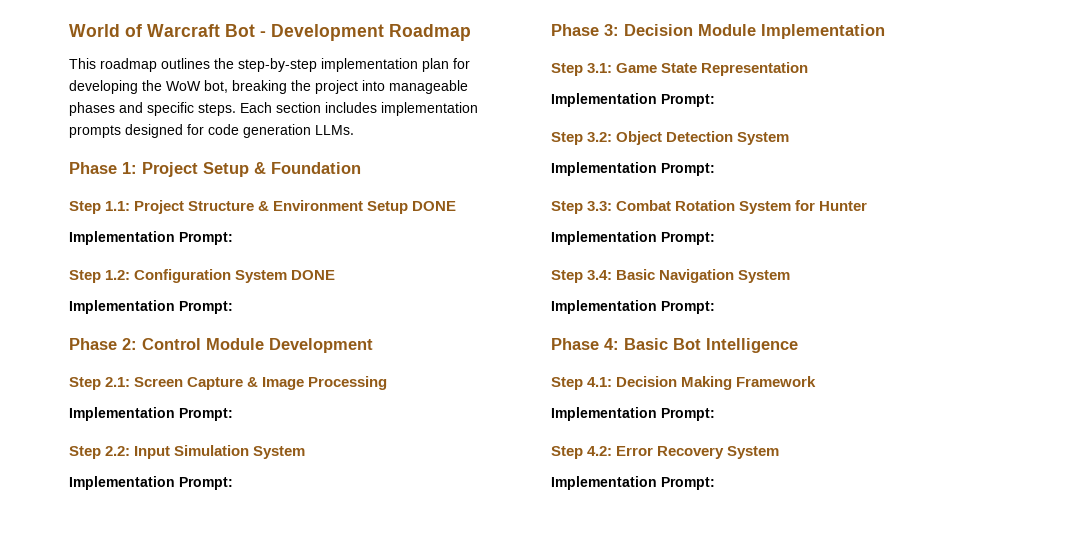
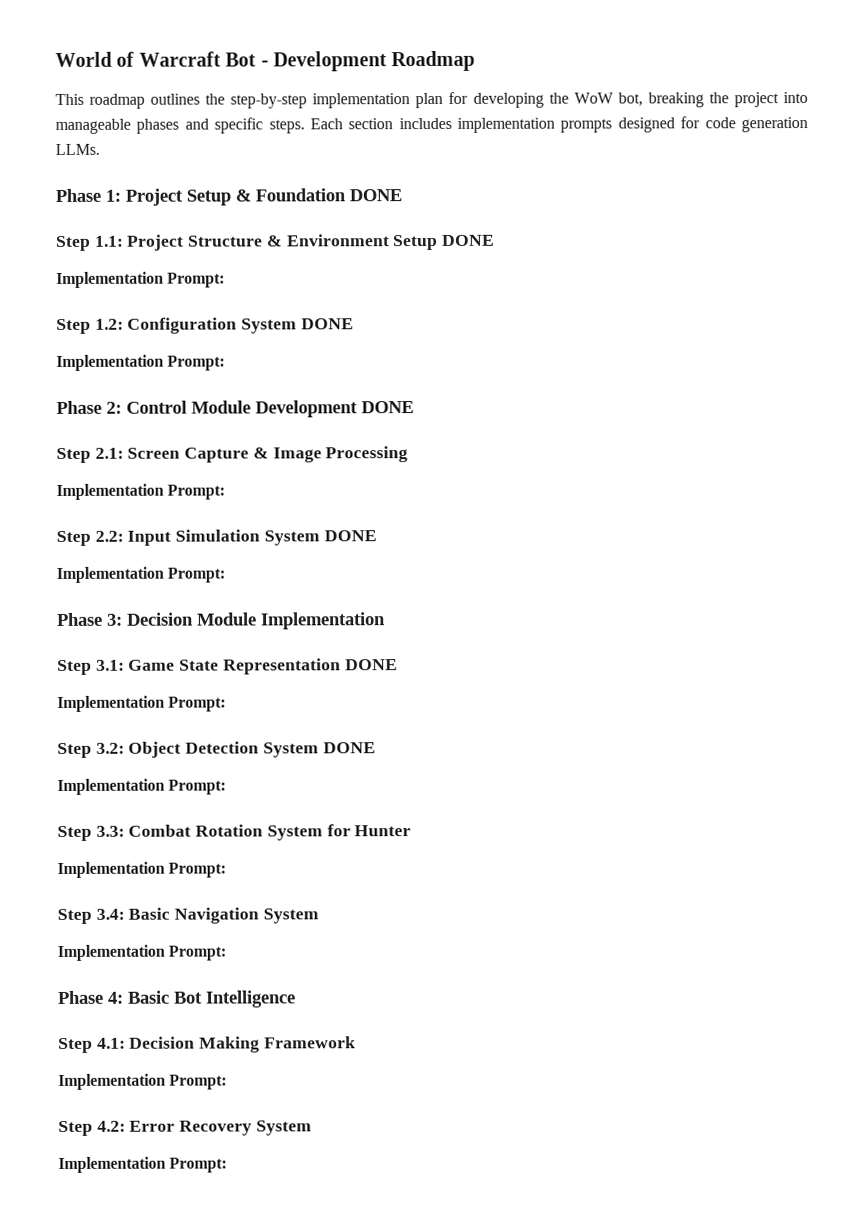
(361, 168) none -> [349,189,402,202] DONE
(373, 345) none -> [361,401,414,414] DONE
(306, 452) none -> [323,530,377,542] DONE
(809, 69) none -> [344,659,398,671] DONE
(790, 138) none -> [322,742,376,754] DONE

